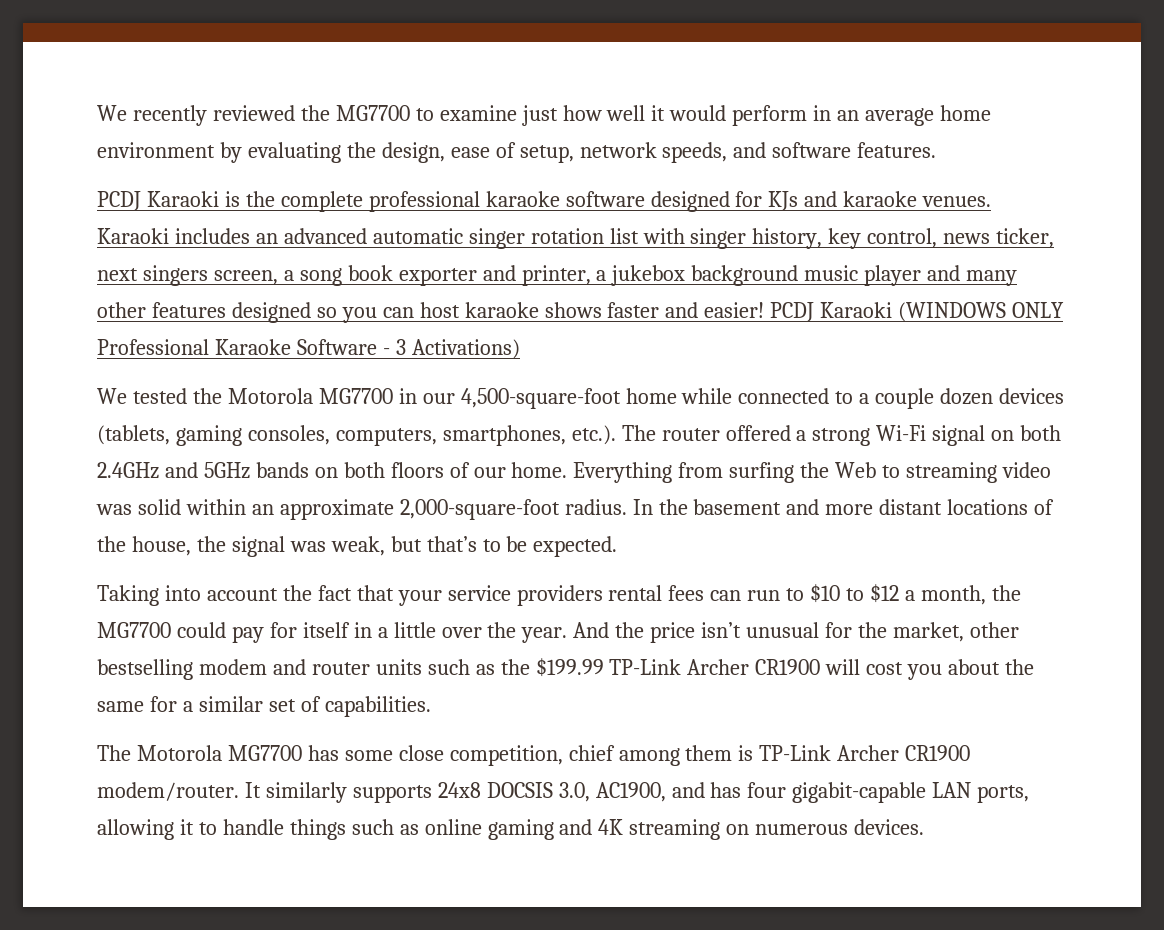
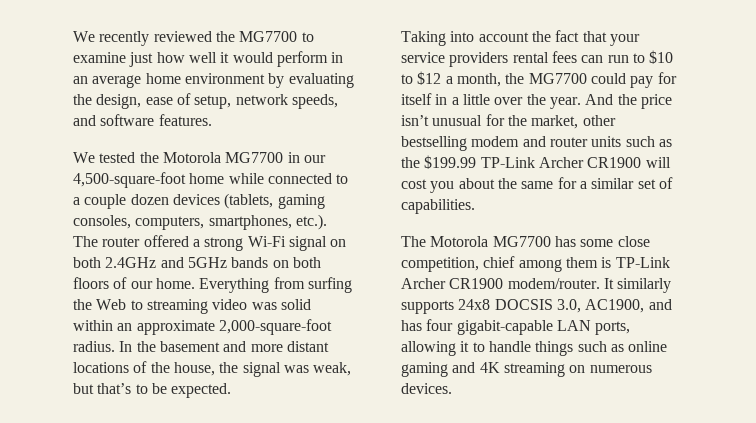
[97,191,992,212] [97,228,1055,249] [97,265,1018,286] [97,302,1065,323] [97,339,520,359] // PCDJ Karaoki is the complete professional karaoke software designed for KJs and karaoke venues. Karaoki includes an advanced automatic singer rotation list with singer history, key control, news ticker, next singers screen, a song book exporter and printer, a jukebox background music player and many other features designed so you can host karaoke shows faster and easier! PCDJ Karaoki (WINDOWS ONLY Professional Karaoke Software - 3 Activations) -> (212, 120) none

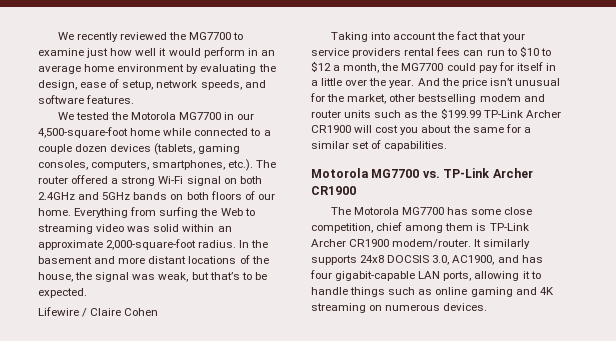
(232, 390) none -> [38,307,159,317] // Lifewire / Claire Cohen
(475, 206) none -> [311,168,533,178] [311,186,356,195] // Motorola MG7700 vs. TP-Link Archer CR1900

